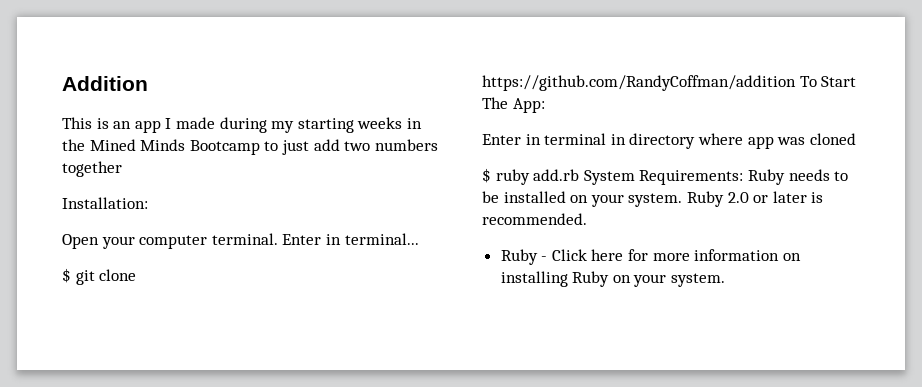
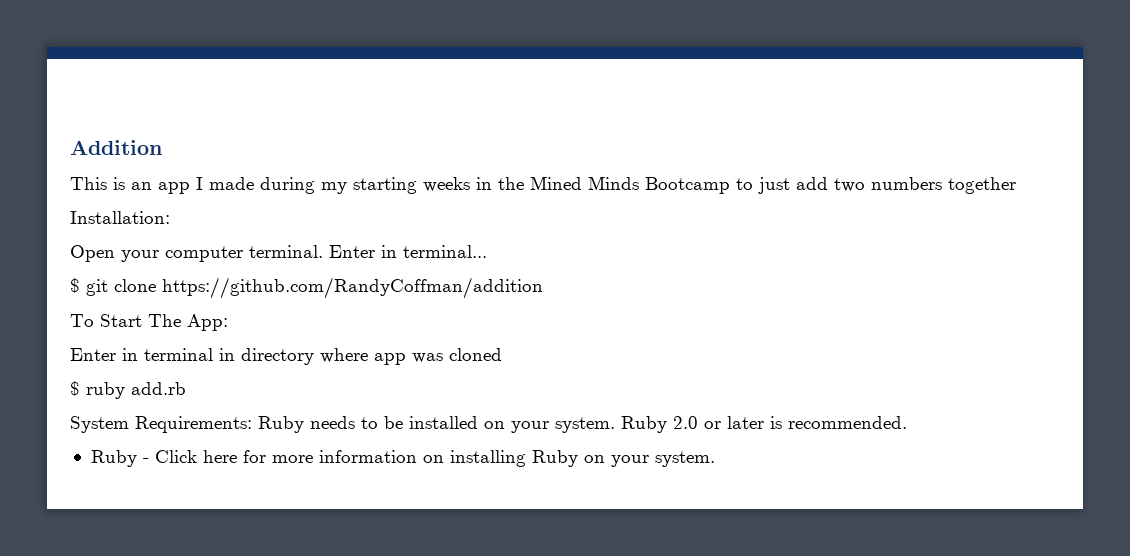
(796, 83) none -> (543, 288) //
(580, 175) none -> (186, 388) //

